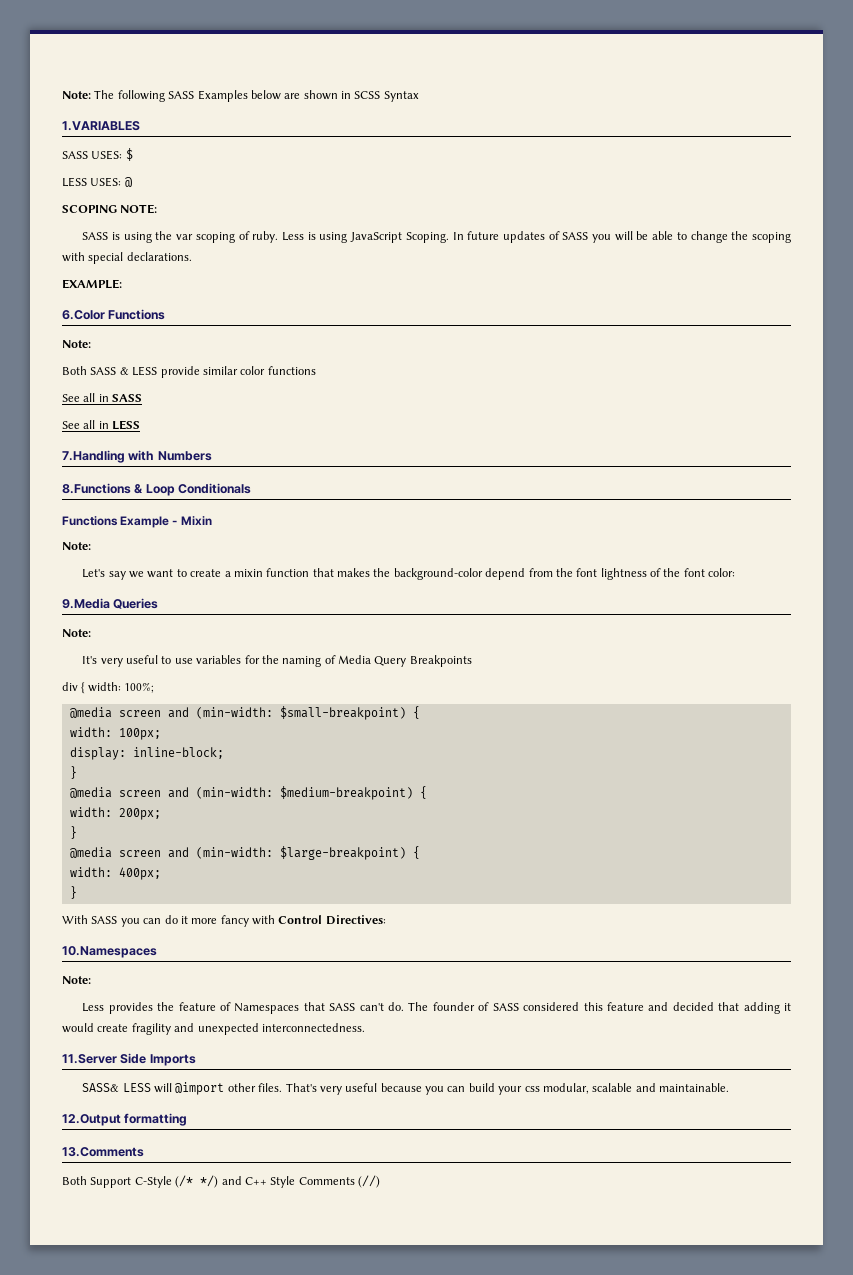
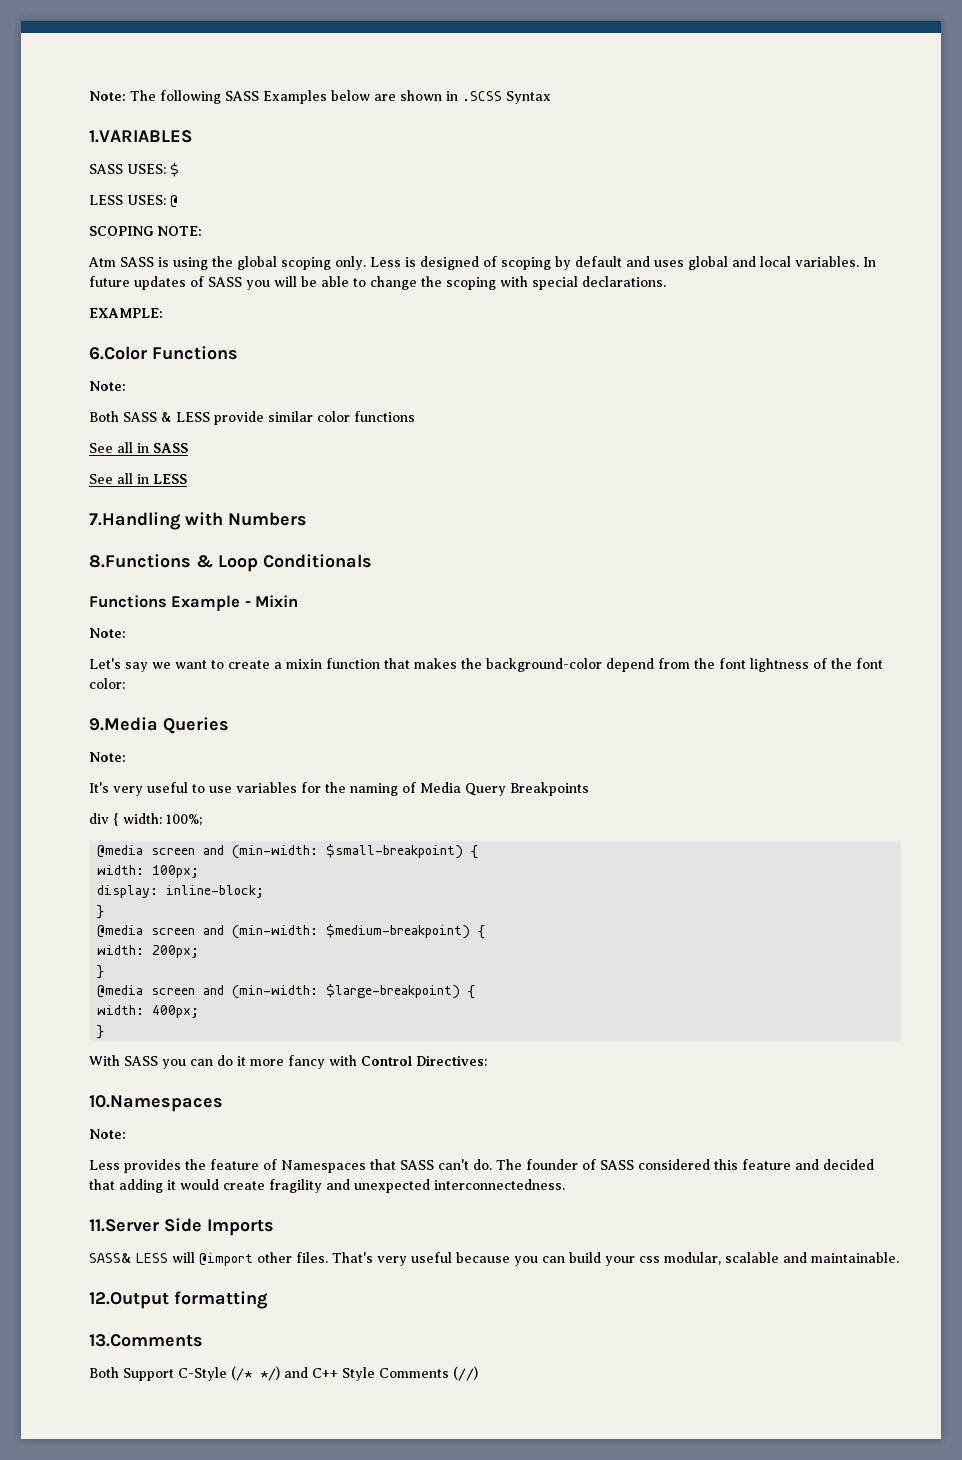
[354,91,381,99] SCSS -> [462,91,502,101] .SCSS
(158, 209) none -> [88,257,116,267] Atm
[176,231,449,243] var scoping of ruby. Less is using JavaScript Scoping. -> [237,256,859,270] global scoping only. Less is designed of scoping by default and uses global and local variables.

